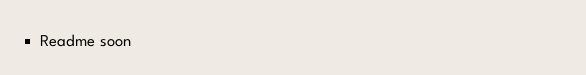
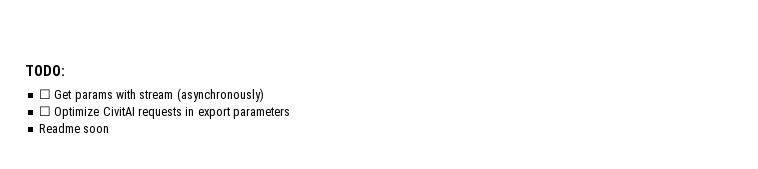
(40, 40) none -> [25,65,65,76] [38,88,264,102] [38,106,290,119] TODO: // ☐ Get params with stream (asynchronously) // ☐ Optimize CivitAI requests in export parameters //

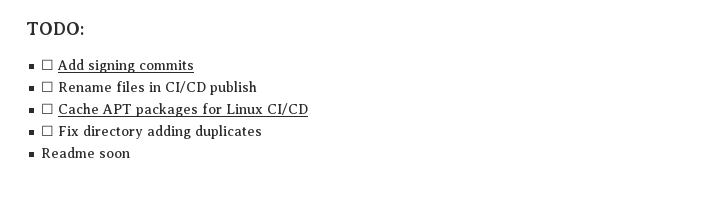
[54,88,264,102] [38,106,290,119] Get params with stream (asynchronously) // ☐ Optimize CivitAI requests in export parameters -> [57,59,195,73] [41,81,258,95] [41,103,309,117] [41,125,263,139] Add signing commits // ☐ Rename files in CI/CD publish // ☐ Cache APT packages for Linux CI/CD // ☐ Fix directory adding duplicates

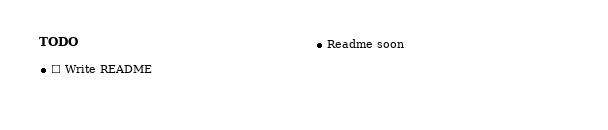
[26,22,84,35] [41,59,195,73] [41,81,258,95] [41,103,309,117] [41,125,263,139] TODO: // ☐ Add signing commits // ☐ Rename files in CI/CD publish // ☐ Cache APT packages for Linux CI/CD // ☐ Fix directory adding duplicates -> [39,37,78,46] [51,64,153,73] TODO // ☐ Write README

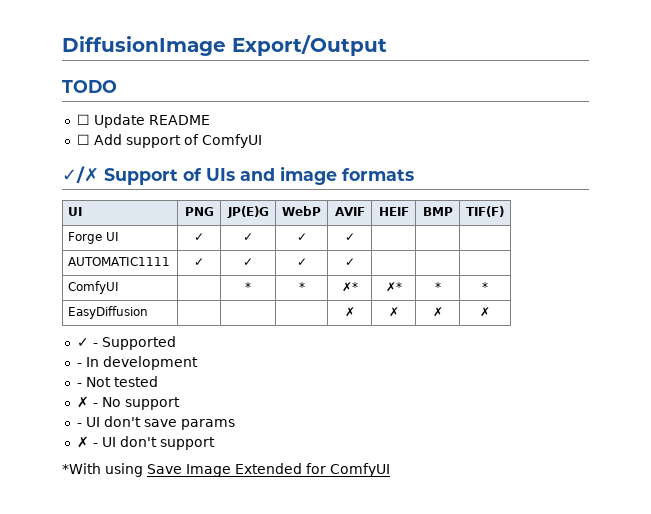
(39, 41) none -> [62,35,387,56] DiffusionImage Export/Output //
[65,65,97,73] Write -> [93,114,145,128] Update
[327,39,405,48] Readme soon -> [76,134,262,148] [62,166,414,185] [68,207,83,216] [184,207,214,216] [226,206,269,218] [282,206,321,216] [334,207,365,216] [378,207,409,216] [422,207,453,216] [466,206,504,217] [68,232,120,244] [194,233,204,241] [243,233,253,241] [296,233,307,241] [344,233,355,241] [68,257,171,266] [194,258,204,266] [243,258,253,266] [296,258,307,266] [344,258,355,266] [68,281,120,294] [245,282,251,291] [298,282,305,291] [341,282,358,292] [385,282,402,292] [434,282,441,291] [482,282,488,291] [68,306,149,319] [344,307,355,317] [388,307,399,317] [432,307,443,317] [480,307,490,317] [76,336,176,350] [76,356,198,370] [76,376,158,387] [76,396,180,410] [76,416,235,430] [76,436,215,450] [62,463,390,477] ☐ Add support of ComfyUI // ✓/✗ Support of UIs and image formats // UI | PNG | JP(E)G | WebP | AVIF | HEIF | BMP | TIF(F) // Forge UI | ✓ | ✓ | ✓ | ✓ | | | // AUTOMATIC1111 | ✓ | ✓ | ✓ | ✓ | | | // ComfyUI | | * | * | ✗* | ✗* | * | * // EasyDiffusion | | | | ✗ | ✗ | ✗ | ✗ // ✓ - Supported // - In development // - Not tested // ✗ - No support // - UI don't save params // ✗ - UI don't support // *With using Save Image Extended for ComfyUI

